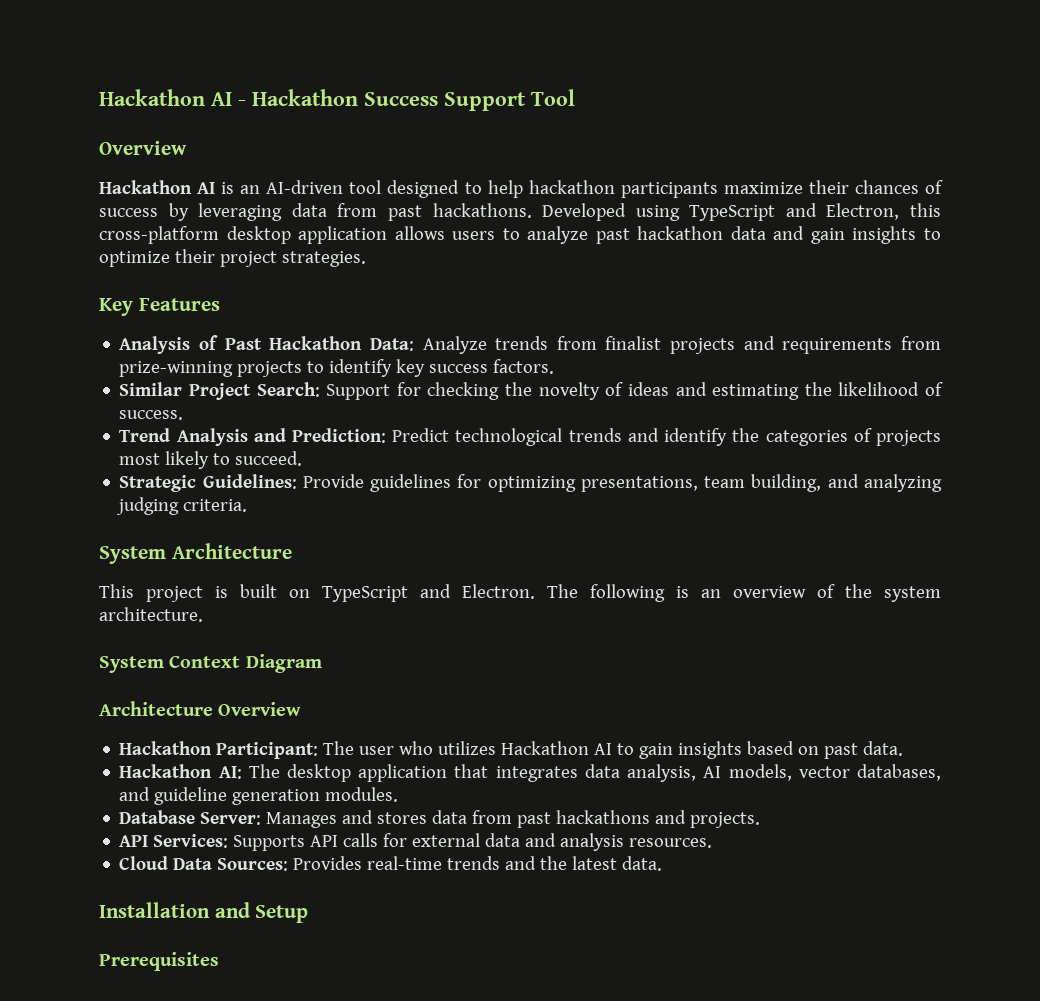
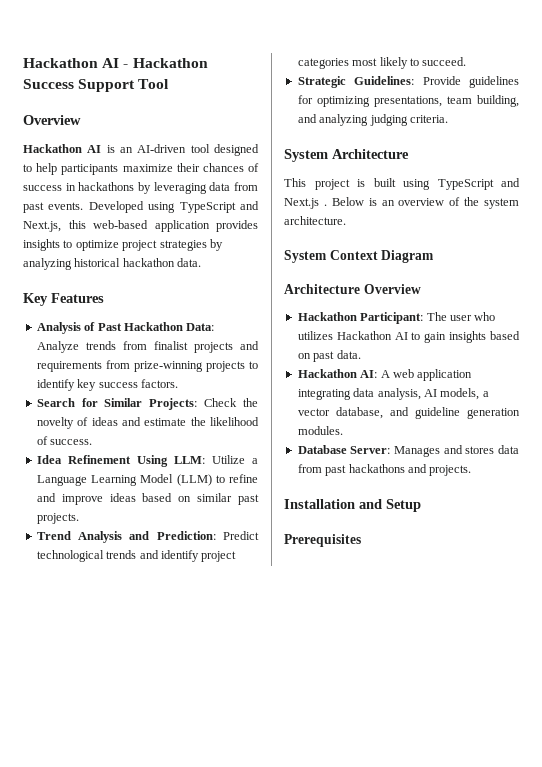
[528,180,615,194] hackathon -> (58, 169) none
(158, 212) none -> [65,182,135,191] in hackathons
[432,203,532,218] hackathons. -> [48,202,84,210] events.
[826,203,942,220] [99,226,942,244] [99,249,366,267] Electron, this cross-platform desktop application allows users to analyze past hackathon data and gain insights to optimize their project strategies. -> [23,220,258,232] [23,239,223,251] [23,258,202,270] Next.js, this web-based application provides insights to optimize project strategies by analyzing historical hackathon data.
[119,382,500,400] Similar Project Search: Support for checking -> [36,398,238,410] Search for Similar Projects: Check
[712,384,800,400] estimating -> [144,418,187,426] estimate
(184, 415) none -> [36,455,258,467] [36,474,258,486] [36,493,259,505] [36,513,79,524] // Idea Refinement Using LLM: Utilize a Language Learning Model (LLM) to refine and improve ideas based on similar past projects.
[732,428,941,446] the categories of projects -> [201,551,237,562] [297,58,349,69] project categories
[289,584,665,602] on TypeScript and Electron. The following -> [403,178,520,190] [284,197,364,209] using TypeScript and Next.js . Below
[248,764,578,782] The desktop application that integrates -> [380,369,473,381] [297,389,351,400] A web application integrating
[798,764,941,781] vector databases, -> [482,391,489,397] [297,407,383,419] a vector database,
[119,833,713,851] [119,856,663,871] // API Services: Supports API calls for external data and analysis resources. // Cloud Data Sources: Provides real-time trends and the latest data. -> (472, 470) none

